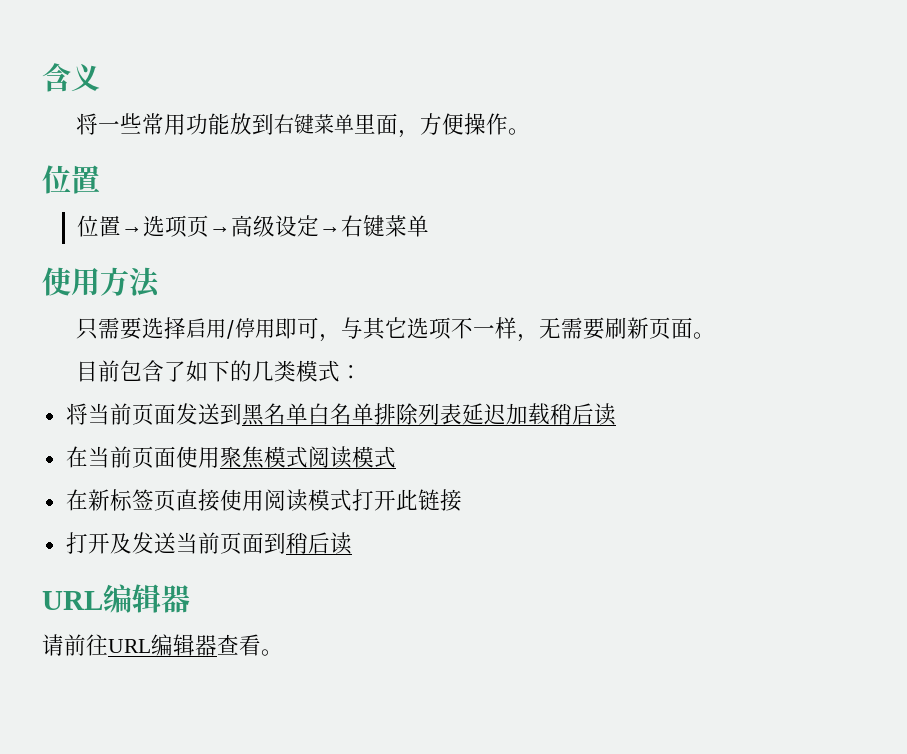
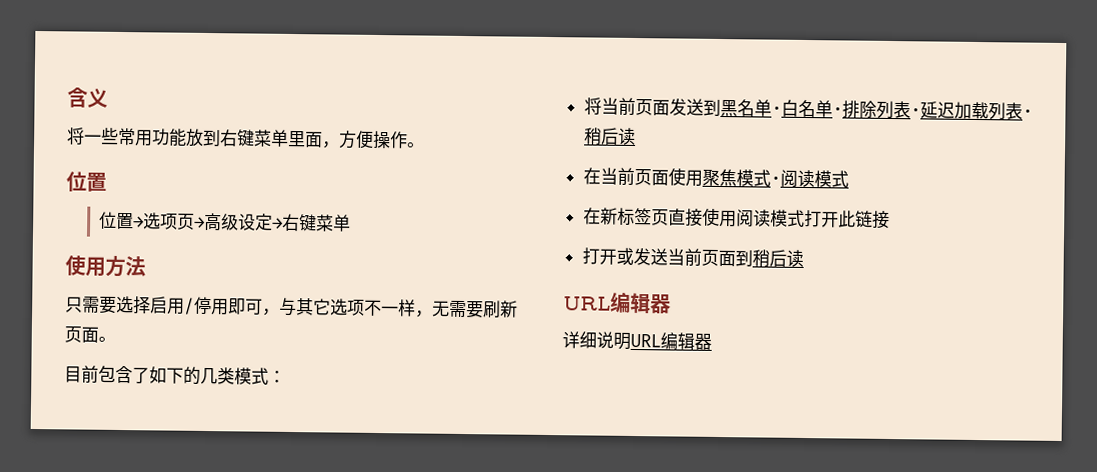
[307,403,374,425] 白名单 -> [770,99,843,118] ·白名单·
(462, 414) none -> [909,108,921,117] ·
(550, 414) none -> [987,102,1033,121] 列表·
(308, 457) none -> [769,176,781,185] ·
[109,533,132,554] 及 -> [615,247,634,265] 或
[42,634,283,656] 请前往URL编辑器查看。 -> [562,331,712,350] 详细说明URL编辑器

